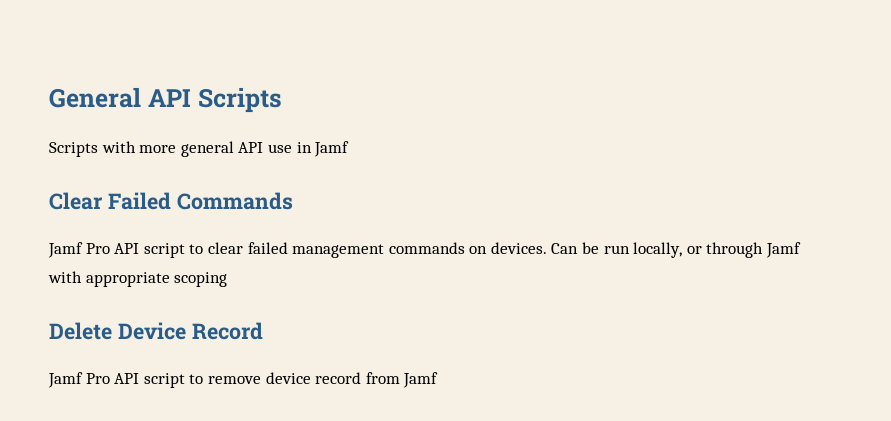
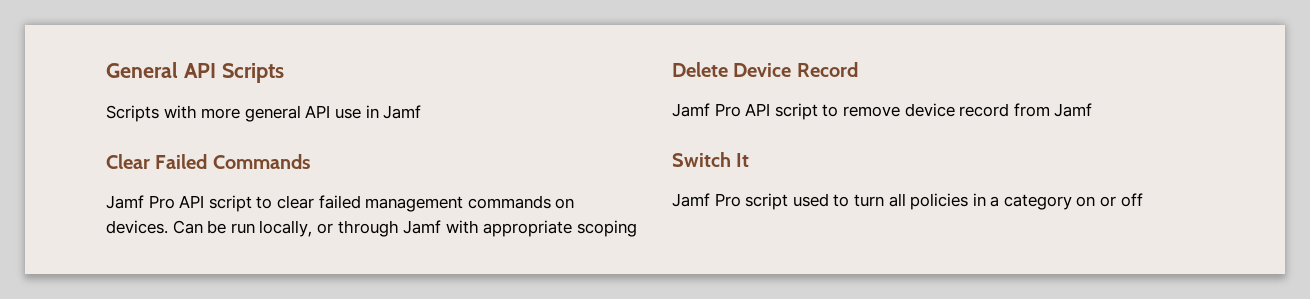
(439, 380) none -> [672,152,750,167] [672,193,1143,210] // Switch It // Jamf Pro script used to turn all policies in a category on or off

